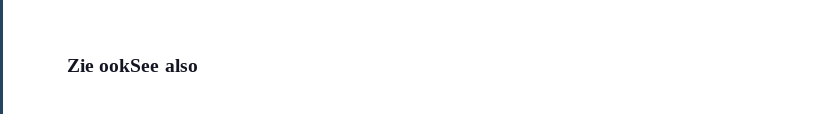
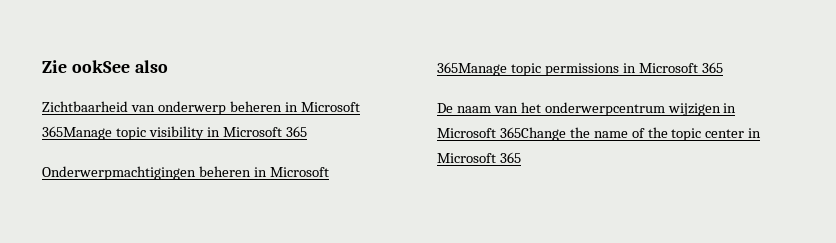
(198, 65) none -> [42,101,360,115] [42,126,307,140] [42,166,329,180] [437,62,723,76] [437,102,737,116] [437,127,762,141] [437,152,521,163] // Zichtbaarheid van onderwerp beheren in Microsoft 365Manage topic visibility in Microsoft 365 // Onderwerpmachtigingen beheren in Microsoft 365Manage topic permissions in Microsoft 365 // De naam van het onderwerpcentrum wijzigen in Microsoft 365Change the name of the topic center in Microsoft 365

